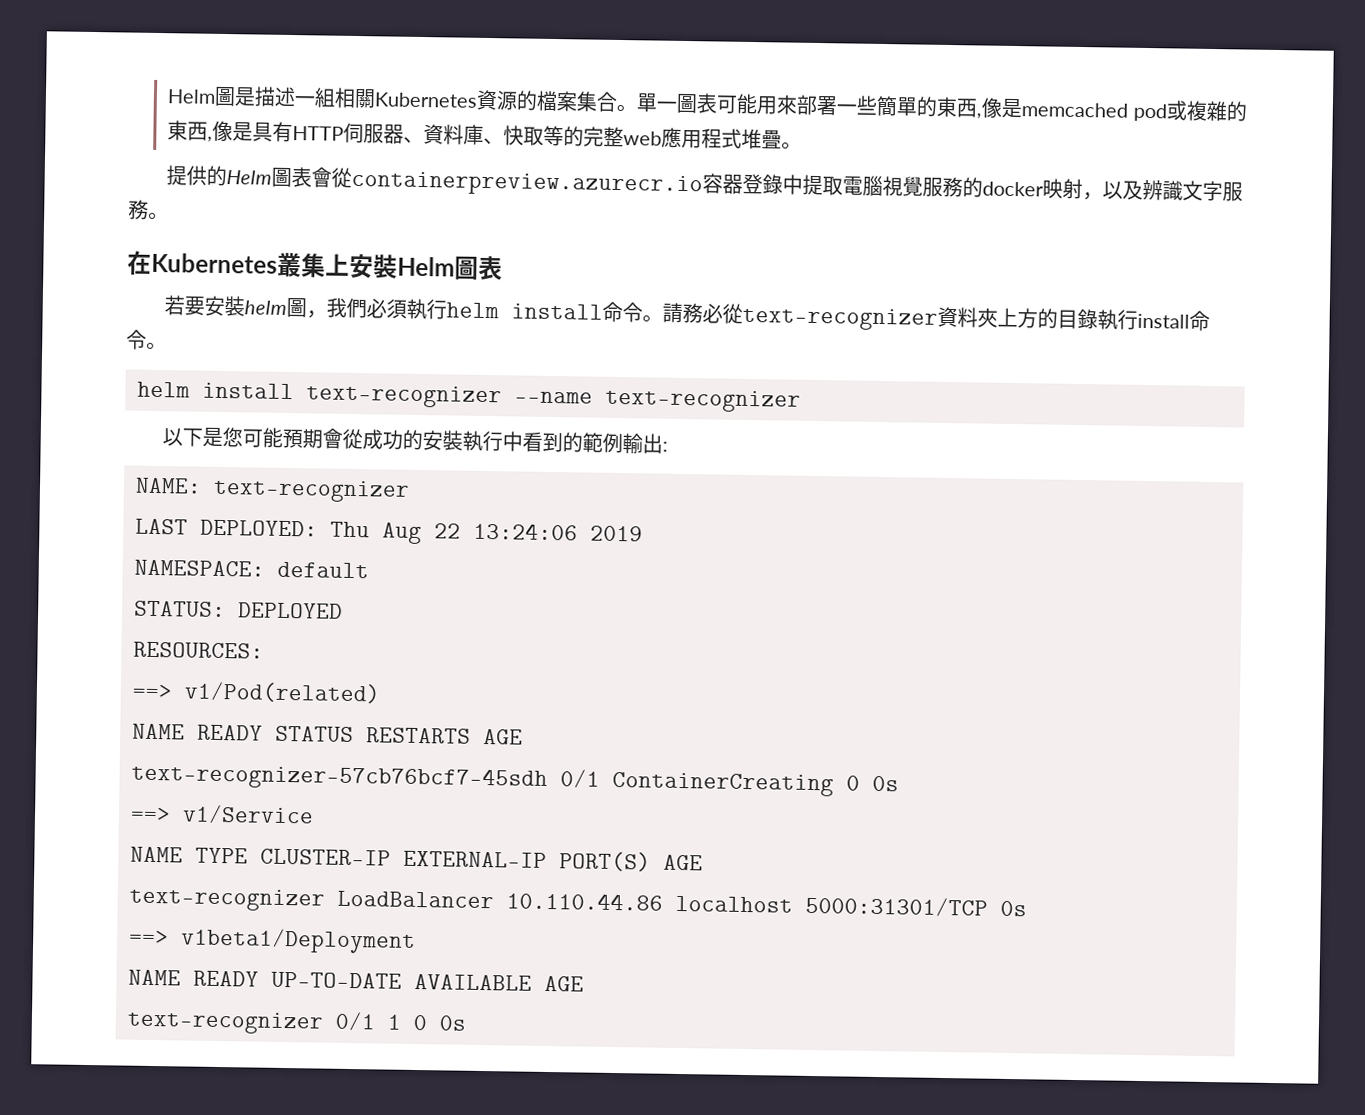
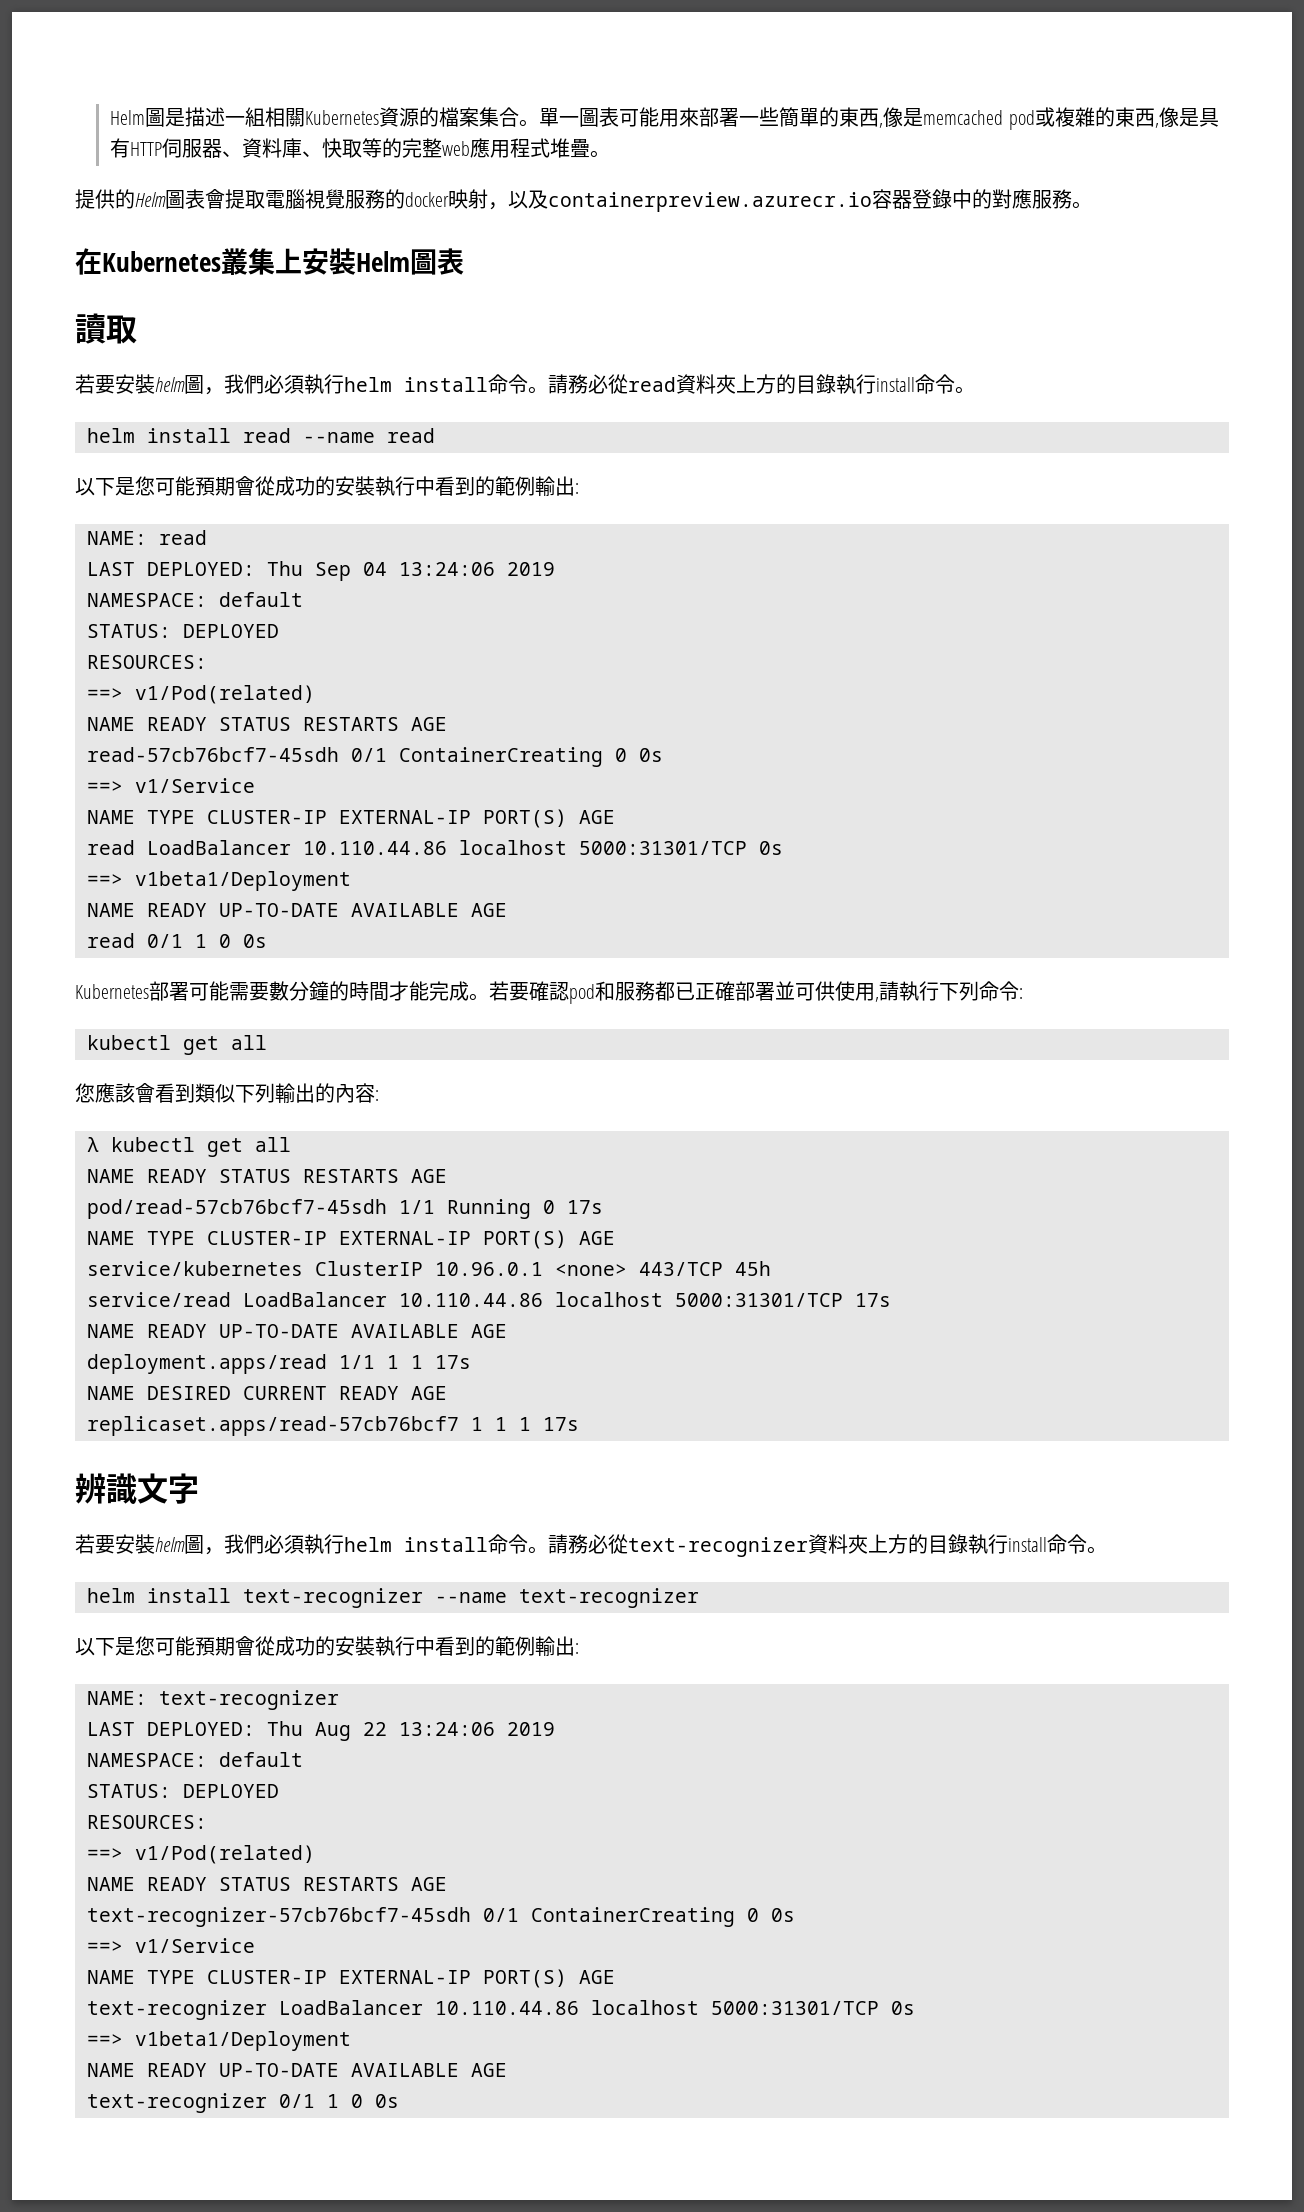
[330,167,803,198] 從containerpreview.azurecr.io容器登錄中 -> (225, 199) none
[1141,179,1223,202] 辨識文字 -> [548,189,1032,212] containerpreview.azurecr.io容器登錄中的對應
(503, 268) none -> [75,313,137,344] [75,374,975,395] [87,428,435,443] [75,476,579,497] [87,530,207,545] [87,561,555,581] [87,592,303,607] [87,624,279,638] [87,655,207,669] [87,685,315,704] [87,717,447,731] [87,747,663,767] [87,778,255,793] [87,809,615,828] [87,840,783,855] [87,871,351,891] [87,903,507,917] [87,933,267,948] [75,981,1023,1004] [87,1035,267,1055] [75,1083,379,1104] [87,1137,291,1157] [87,1169,447,1183] [87,1199,603,1219] [87,1230,615,1249] [87,1261,771,1276] [87,1292,891,1307] [87,1324,507,1338] [87,1354,471,1374] [87,1386,447,1400] [87,1416,579,1436] [75,1473,199,1505] // 讀取 // 若要安裝helm圖，我們必須執行helm install命令。請務必從read資料夾上方的目錄執行install命令。 // helm install read --name read // 以下是您可能預期會從成功的安裝執行中看到的範例輸出: // NAME: read // LAST DEPLOYED: Thu Sep 04 13:24:06 2019 // NAMESPACE: default // STATUS: DEPLOYED // RESOURCES: // ==> v1/Pod(related) // NAME READY STATUS RESTARTS AGE // read-57cb76bcf7-45sdh 0/1 ContainerCreating 0 0s // ==> v1/Service // NAME TYPE CLUSTER-IP EXTERNAL-IP PORT(S) AGE // read LoadBalancer 10.110.44.86 localhost 5000:31301/TCP 0s // ==> v1beta1/Deployment // NAME READY UP-TO-DATE AVAILABLE AGE // read 0/1 1 0 0s // Kubernetes部署可能需要數分鐘的時間才能完成。若要確認pod和服務都已正確部署並可供使用,請執行下列命令: // kubectl get all // 您應該會看到類似下列輸出的內容: // λ kubectl get all // NAME READY STATUS RESTARTS AGE // pod/read-57cb76bcf7-45sdh 1/1 Running 0 17s // NAME TYPE CLUSTER-IP EXTERNAL-IP PORT(S) AGE // service/kubernetes ClusterIP 10.96.0.1 <none> 443/TCP 45h // service/read LoadBalancer 10.110.44.86 localhost 5000:31301/TCP 17s // NAME READY UP-TO-DATE AVAILABLE AGE // deployment.apps/read 1/1 1 1 17s // NAME DESIRED CURRENT READY AGE // replicaset.apps/read-57cb76bcf7 1 1 1 17s // 辨識文字

